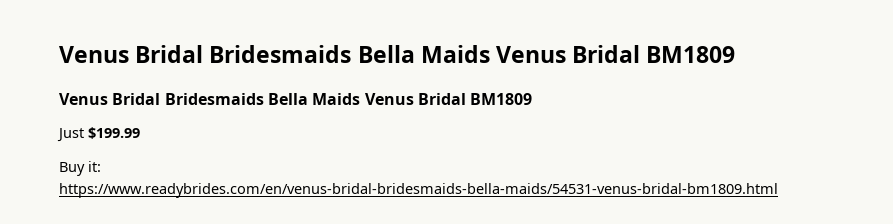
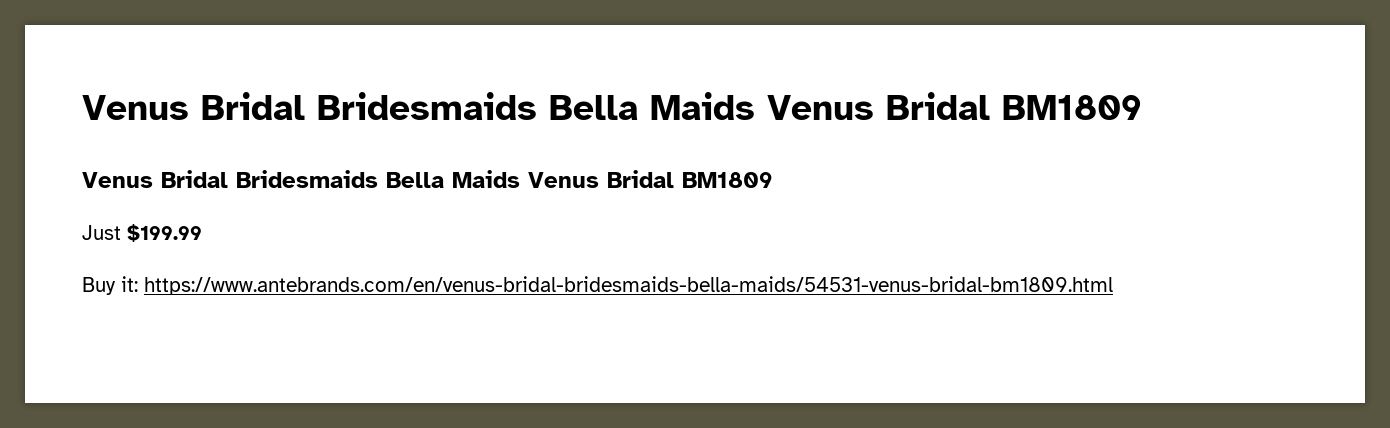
[59,183,778,198] https://www.readybrides.com/en/venus-bridal-bridesmaids-bella-maids/54531-venus-bridal-bm1809.html -> [144,276,1113,295] https://www.antebrands.com/en/venus-bridal-bridesmaids-bella-maids/54531-venus-bridal-bm1809.html

